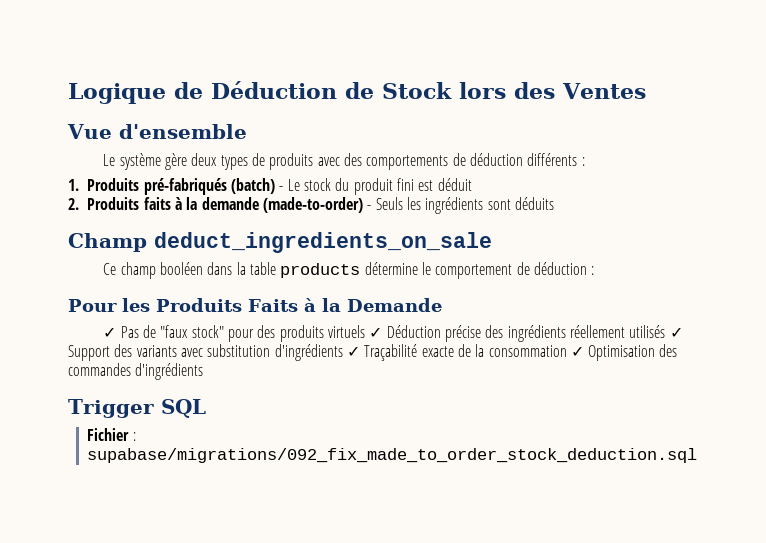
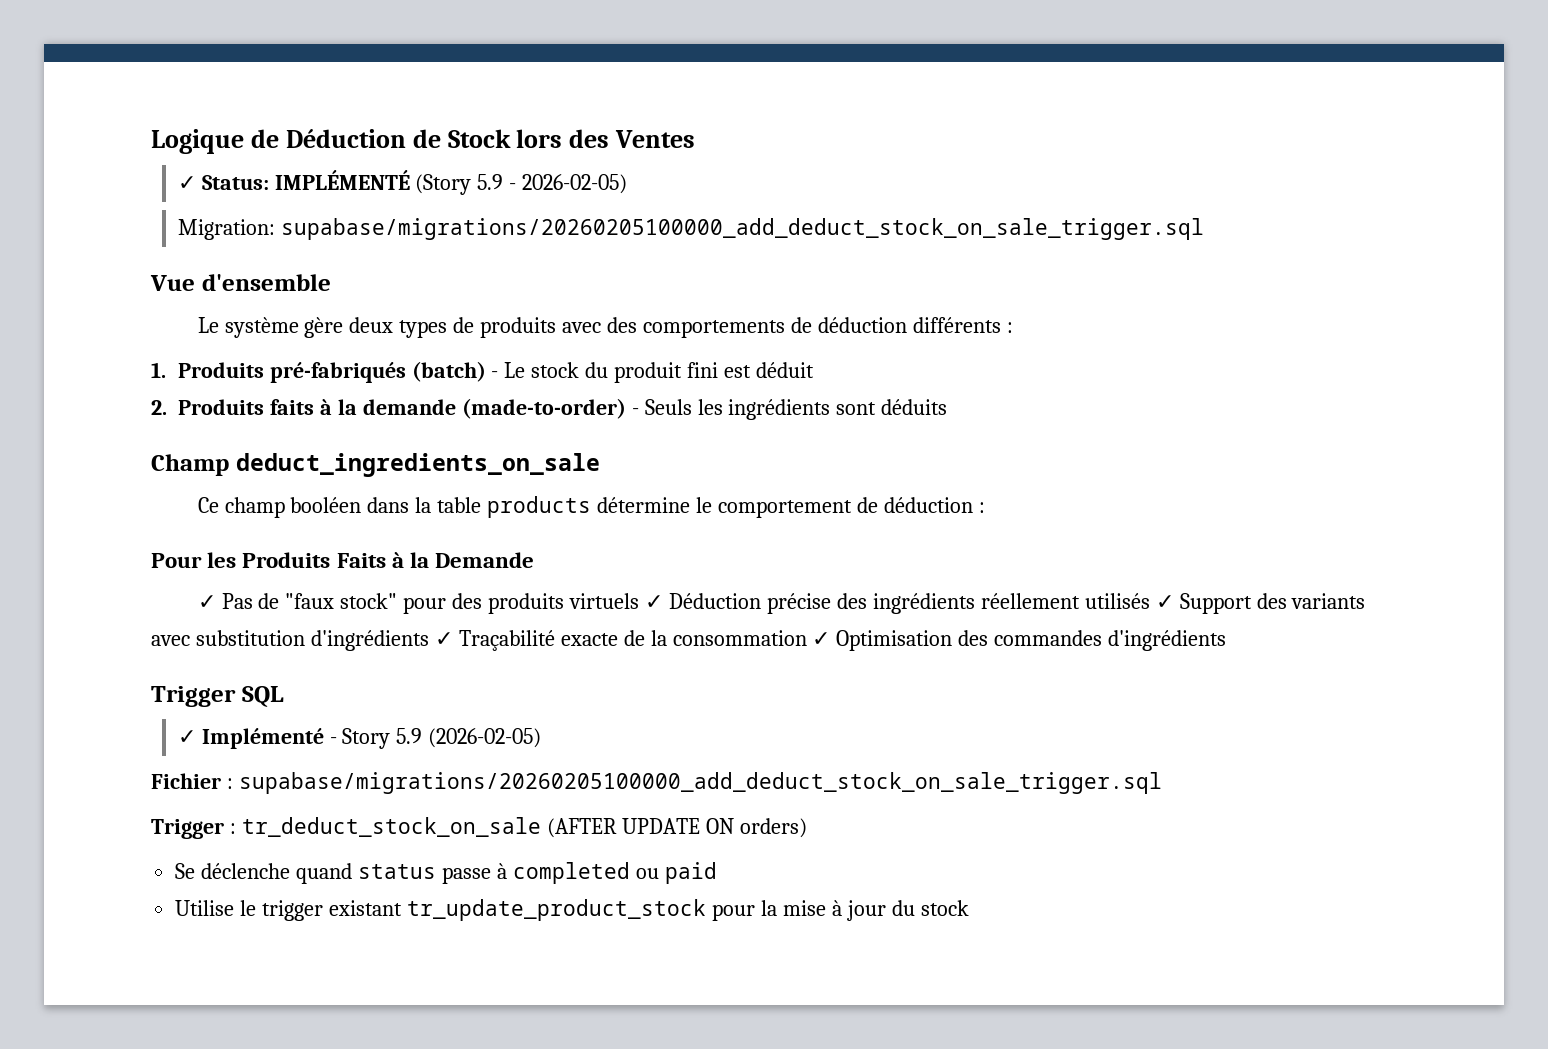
(646, 91) none -> [177,170,628,195] [177,218,1204,240] // ✓ Status: IMPLÉMENTÉ (Story 5.9 - 2026-02-05) // Migration: supabase/migrations/20260205100000_add_deduct_stock_on_sale_trigger.sql
[87,428,136,441] [87,448,698,463] Fichier : supabase/migrations/092_fix_made_to_order_stock_deduction.sql -> [177,728,542,749] [151,772,1162,794] [151,817,807,839] [175,862,717,884] [175,899,969,921] ✓ Implémenté - Story 5.9 (2026-02-05) // Fichier : supabase/migrations/20260205100000_add_deduct_stock_on_sale_trigger.sql // Trigger : tr_deduct_stock_on_sale (AFTER UPDATE ON orders) // Se déclenche quand status passe à completed ou paid // Utilise le trigger existant tr_update_product_stock pour la mise à jour du stock

